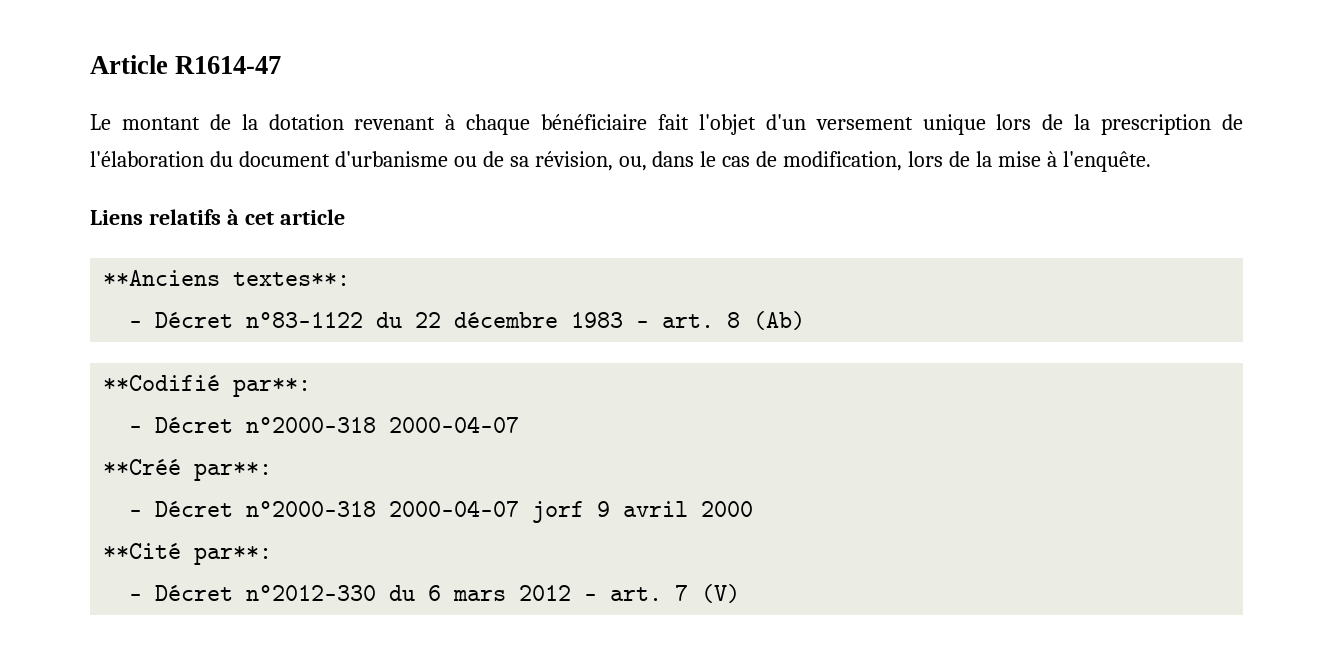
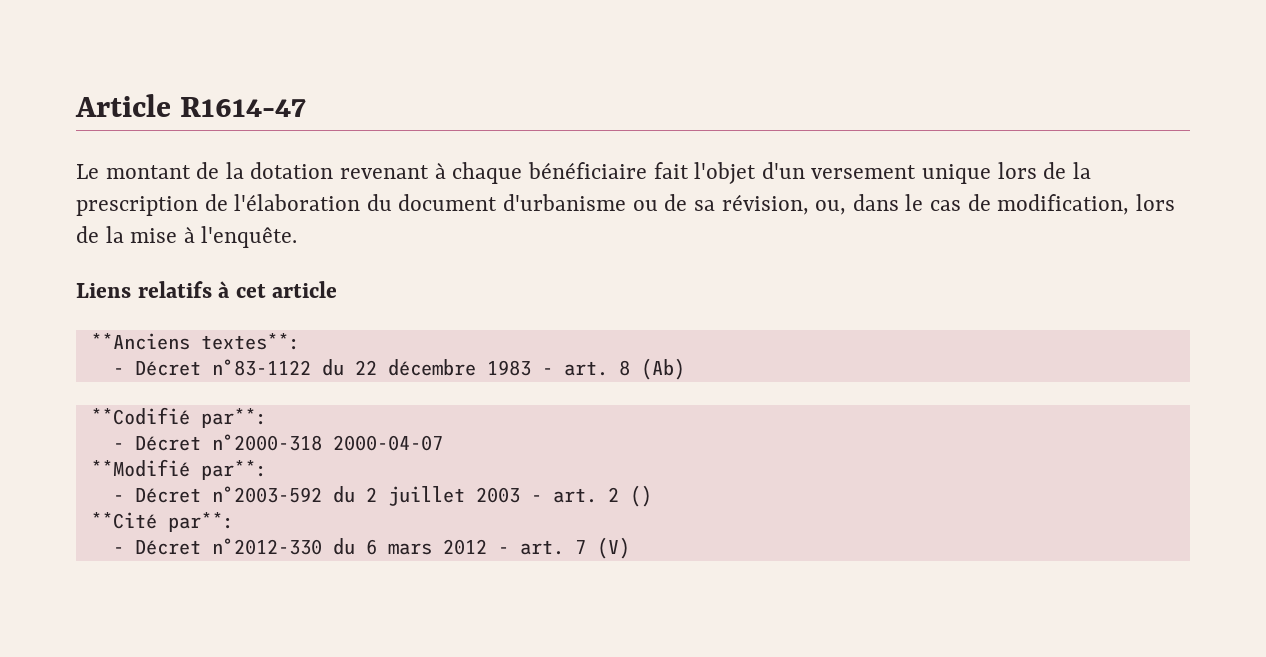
[103,459,273,481] [129,500,754,523] **Créé par**: // - Décret n°2000-318 2000-04-07 jorf 9 avril 2000 -> [90,459,267,480] [112,485,652,507] **Modifié par**: // - Décret n°2003-592 du 2 juillet 2003 - art. 2 ()

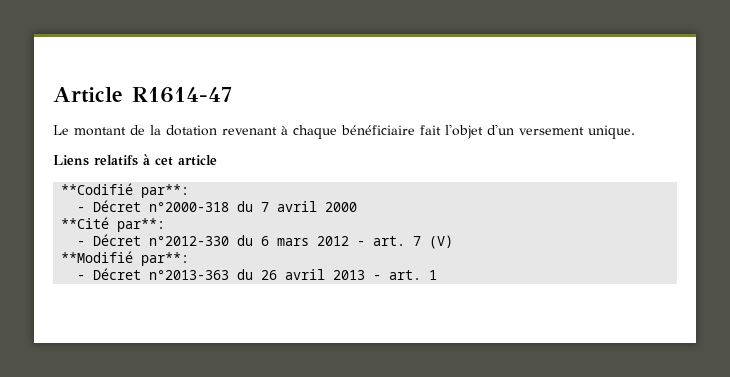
[921,162,1091,184] [76,194,1175,216] [76,226,298,248] unique lors de la prescription de l'élaboration du document d'urbanisme ou de sa révision, ou, dans le cas de modification, lors de la mise à l'enquête. -> [588,125,635,139] unique.
[90,333,300,350] [112,358,685,380] // **Anciens textes**: // - Décret n°83-1122 du 22 décembre 1983 - art. 8 (Ab) -> (217, 160) none
[332,435,443,451] [90,459,267,480] [112,485,652,507] 2000-04-07 // **Modifié par**: // - Décret n°2003-592 du 2 juillet 2003 - art. 2 () -> [237,201,358,212] du 7 avril 2000
(630, 548) none -> [61,251,190,266] [77,268,438,280] // **Modifié par**: // - Décret n°2013-363 du 26 avril 2013 - art. 1

